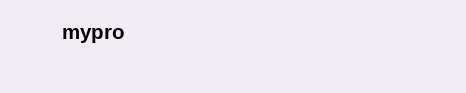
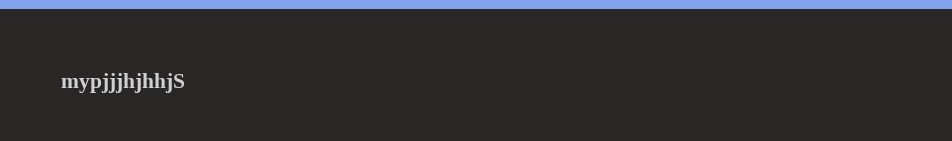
[62,27,125,43] mypro -> [61,73,185,93] mypjjjhjhhjS

